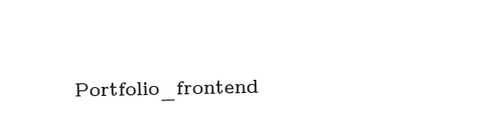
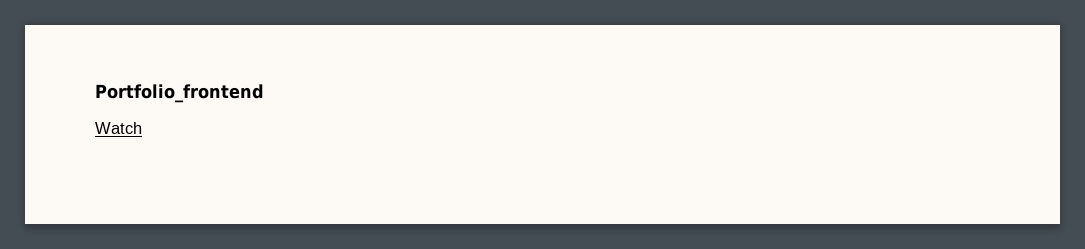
(259, 91) none -> [95,122,142,134] // Watch

